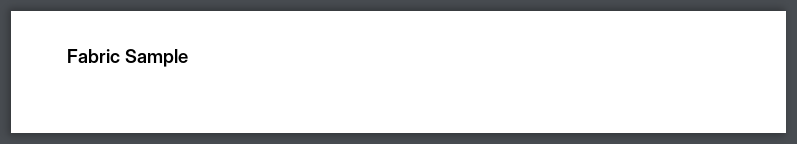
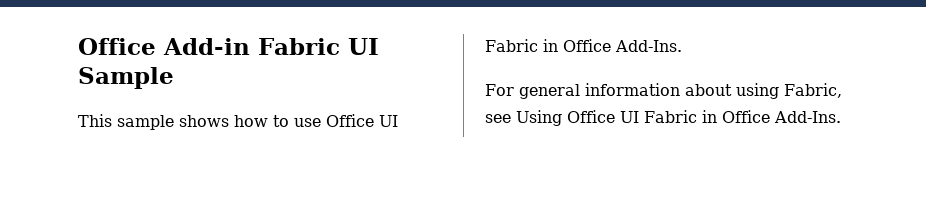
[67,49,188,67] Fabric Sample -> [78,38,379,55] [78,67,174,89] [78,114,398,130] [485,39,682,52] [485,83,842,99] [485,110,841,126] Office Add-in Fabric UI Sample // This sample shows how to use Office UI Fabric in Office Add-Ins. // For general information about using Fabric, see Using Office UI Fabric in Office Add-Ins.

